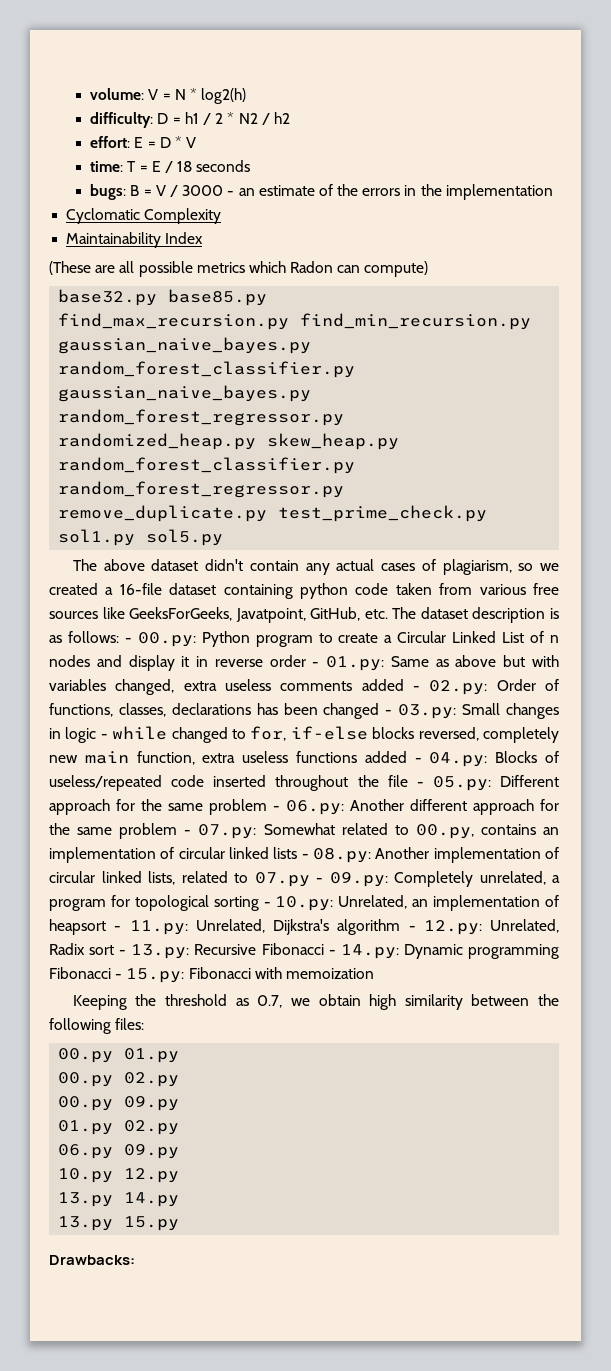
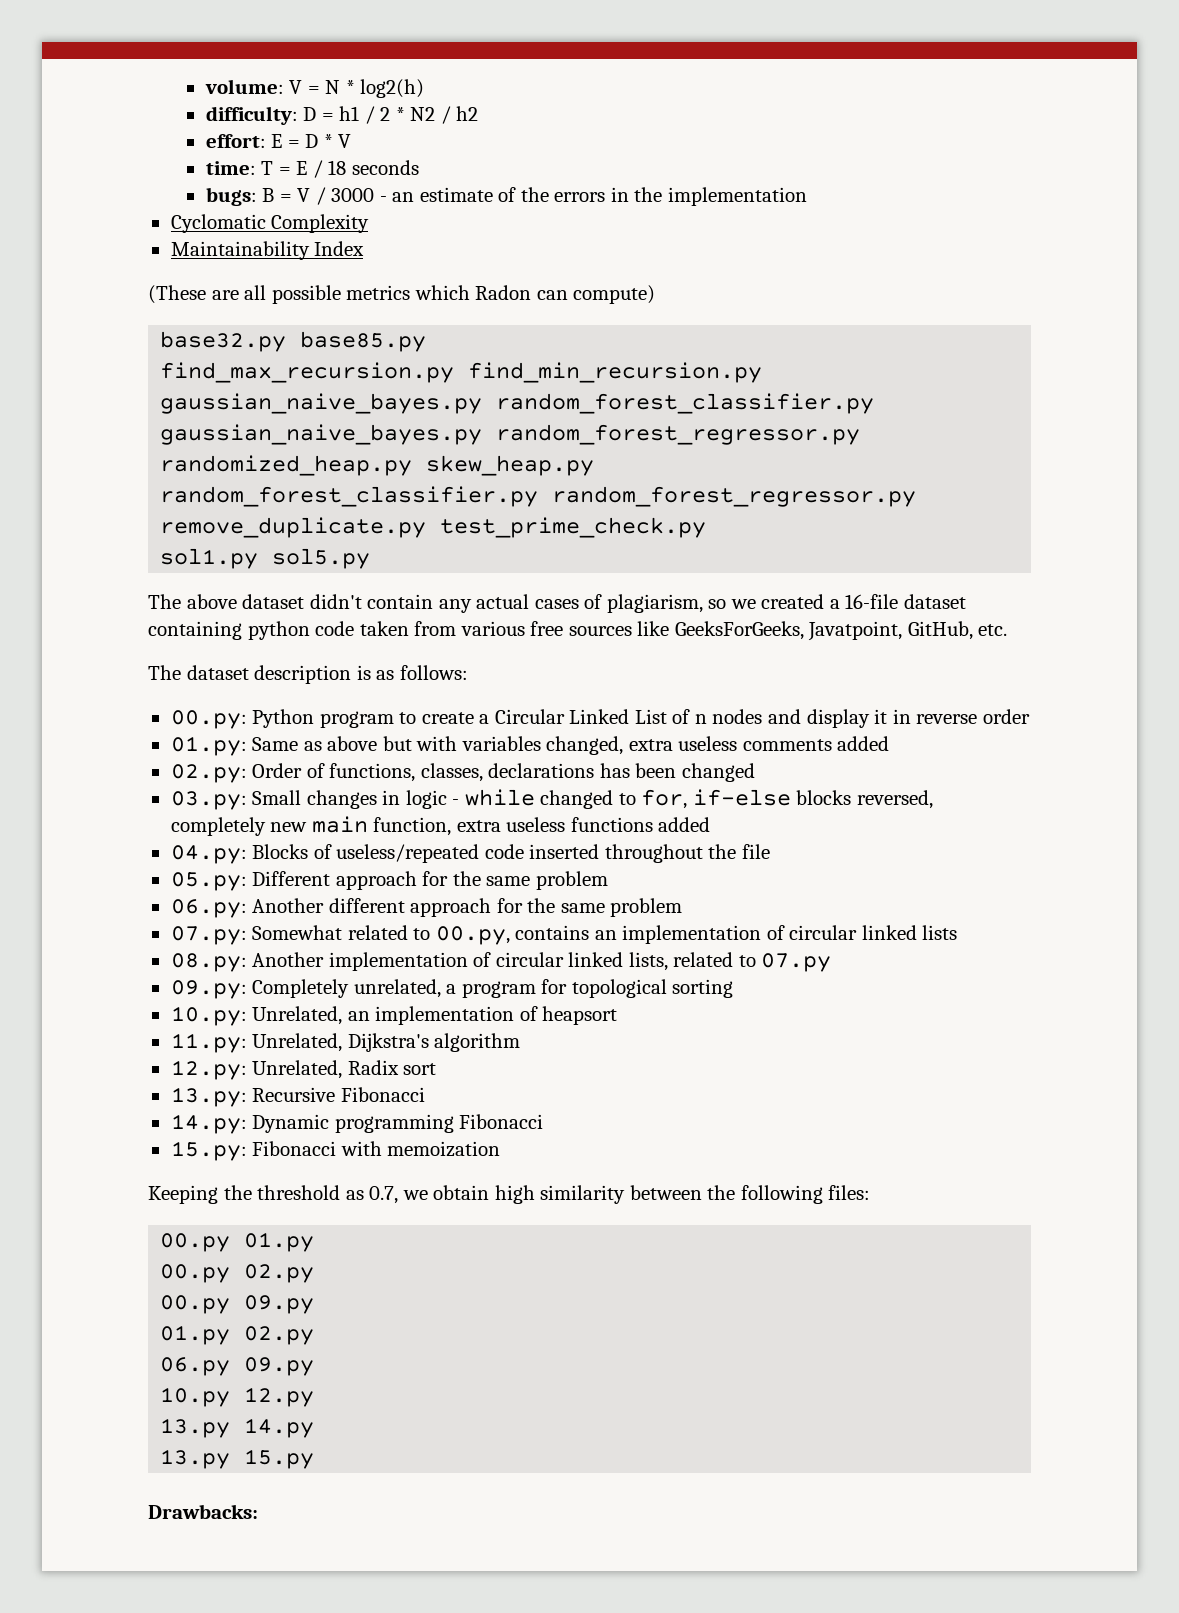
(388, 614) none -> (1008, 630) //
[124,638,132,643] - -> (468, 672) //
[312,662,320,667] - -> (1030, 716) //
[413,686,420,691] - -> (890, 743) //
[385,710,393,715] - -> (755, 772) //
[414,758,422,763] - -> (711, 824) //
[416,782,424,787] - -> (770, 851) //
[273,806,280,811] - -> (608, 880) //
[184,830,192,835] - -> (683, 907) //
[301,854,309,859] - -> (958, 932) //
[316,878,323,883] - -> (832, 962) //
[263,902,271,907] - -> (734, 988) //
[114,926,122,931] - -> (618, 1015) //
[408,926,416,931] - -> (521, 1042) //
[119,950,127,955] - -> (437, 1069) //
[328,950,336,955] - -> (425, 1094) //
[115,974,123,979] - -> (544, 1121) //

